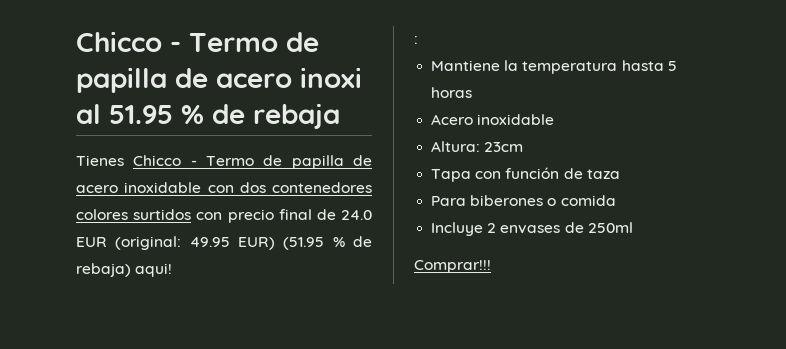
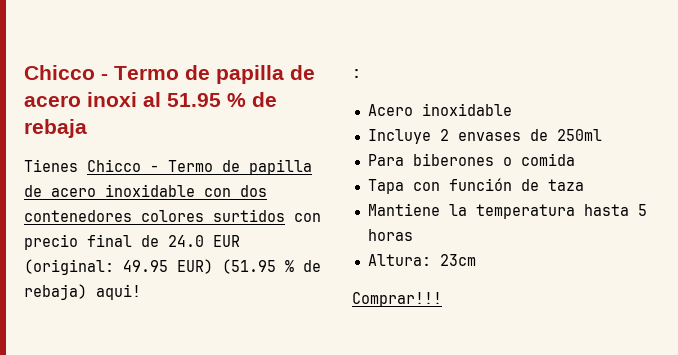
(418, 40) none -> [367,103,512,116] [367,129,602,144] [367,153,575,166] [367,178,584,194] // Acero inoxidable // Incluye 2 envases de 250ml // Para biberones o comida // Tapa con función de taza
[431,114,555,125] // Acero inoxidable -> (413, 235) none
[431,167,620,182] [431,195,616,206] [431,222,633,236] // Tapa con función de taza // Para biberones o comida // Incluye 2 envases de 250ml -> (476, 260) none

